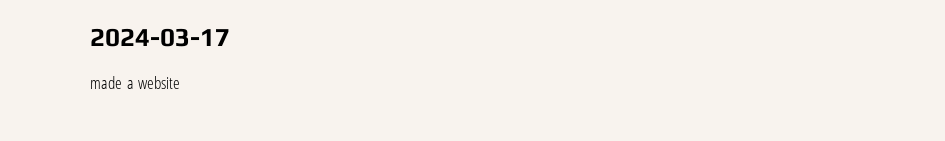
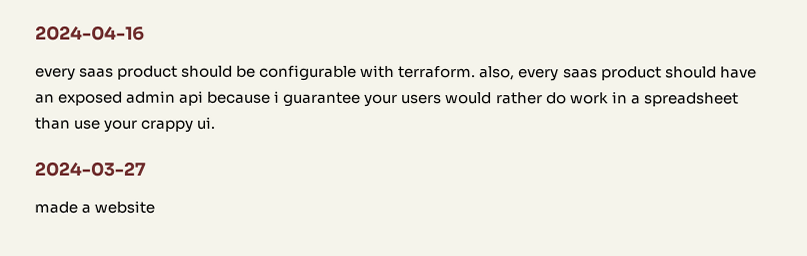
[90,28,230,47] 2024-03-17 -> [35,25,145,41] [35,64,757,82] [35,90,739,107] [34,116,217,133] [34,161,146,177] 2024-04-16 // every saas product should be configurable with terraform. also, every saas product should have an exposed admin api because i guarantee your users would rather do work in a spreadsheet than use your crappy ui. // 2024-03-27

